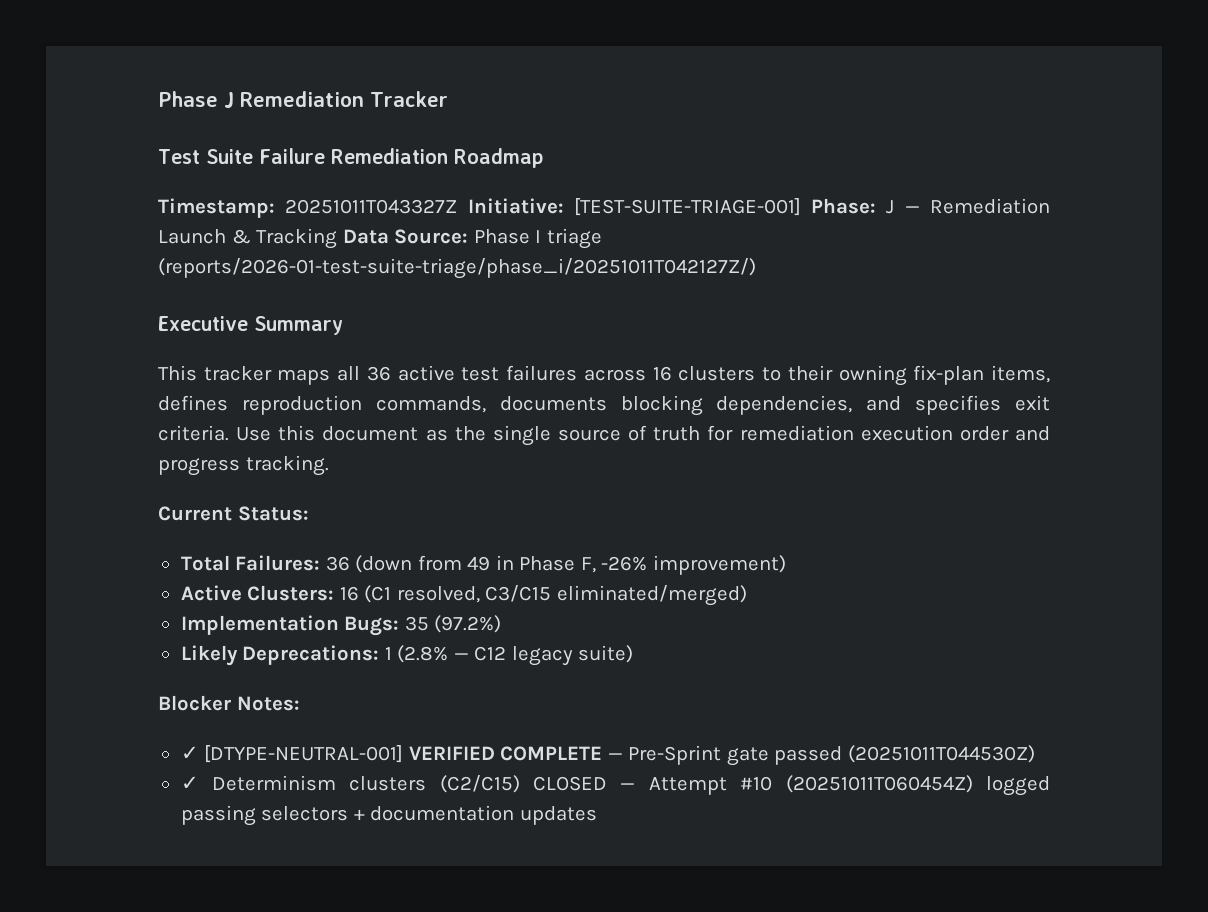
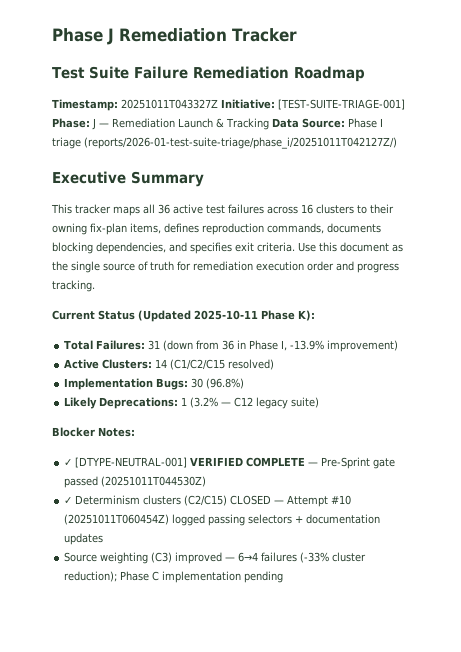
[237,506,309,521] Status: -> [98,310,315,322] Status (Updated 2025-10-11 Phase K):
[325,556,350,571] 36 -> [148,340,161,350] 31
[467,556,491,571] 49 -> [222,340,235,350] 36
[580,556,648,573] F, -26% -> [281,340,325,351] I, -13.9%
[339,585,747,606] 16 (C1 resolved, C3/C15 eliminated/merged) -> [155,359,275,370] 14 (C1/C2/C15 resolved)
[404,615,502,633] 35 (97.2%) -> [191,378,245,389] 30 (96.8%)
[397,645,449,663] (2.8% -> [190,397,219,408] (3.2%
(597, 815) none -> [64,552,367,564] [64,571,284,583] // Source weighting (C3) improved — 6→4 failures (-33% cluster reduction); Phase C implementation pending

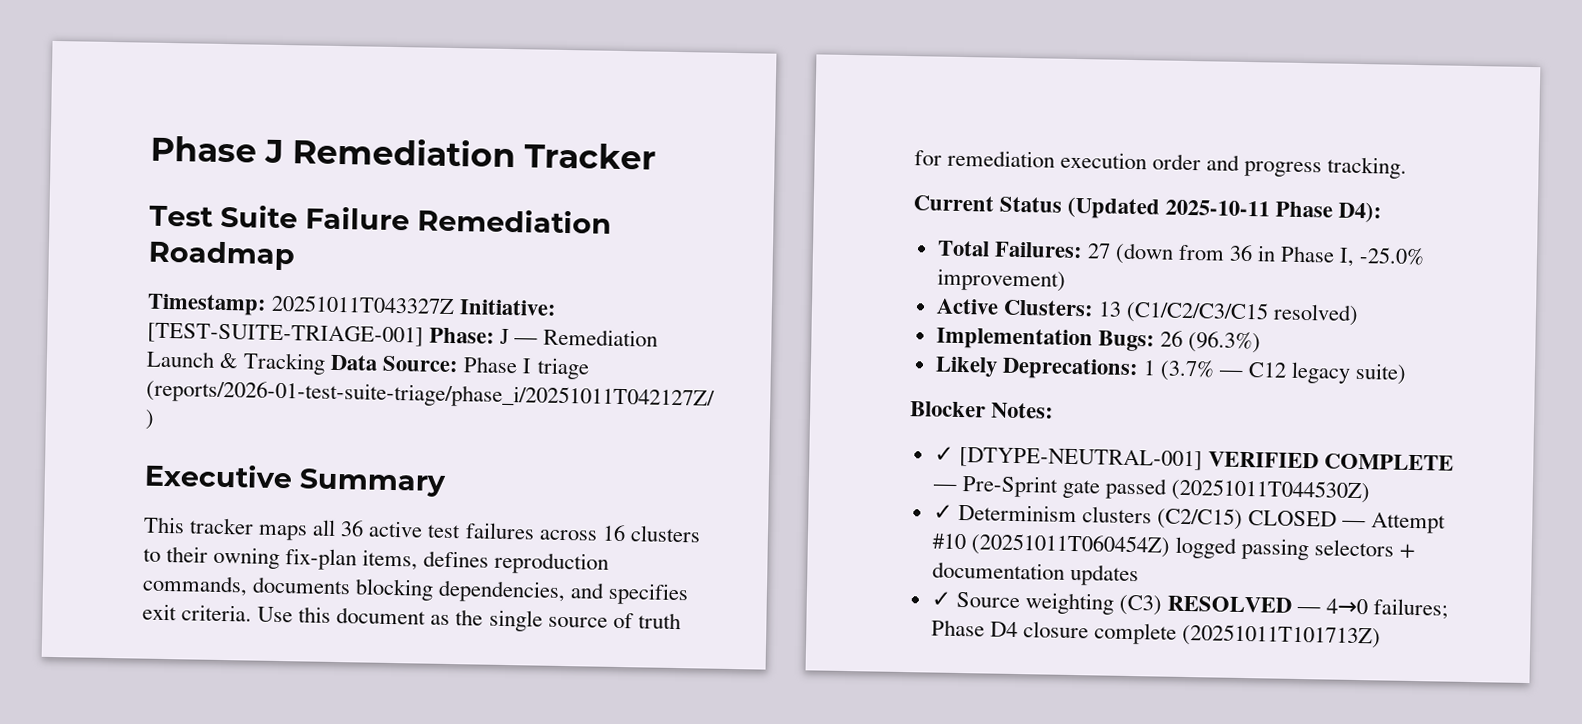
[298,310,315,321] K): -> [1338,201,1383,223] D4):
[148,340,161,350] 31 -> [1086,243,1111,259] 27
[290,340,325,350] -13.9% -> [1359,247,1426,266] -25.0%
[155,359,226,370] 14 (C1/C2/C15 -> [1097,300,1269,325] 13 (C1/C2/C3/C15
[191,378,245,389] 30 (96.8%) -> [1159,330,1261,354] 26 (96.3%)
[190,397,219,408] (3.2% -> [1159,359,1215,382] (3.7%
(104, 539) none -> [930,591,951,607] ✓
[175,552,367,564] [64,571,284,583] improved — 6→4 failures (-33% cluster reduction); Phase C implementation pending -> [1167,595,1449,620] [930,619,1382,649] RESOLVED — 4→0 failures; Phase D4 closure complete (20251011T101713Z)

